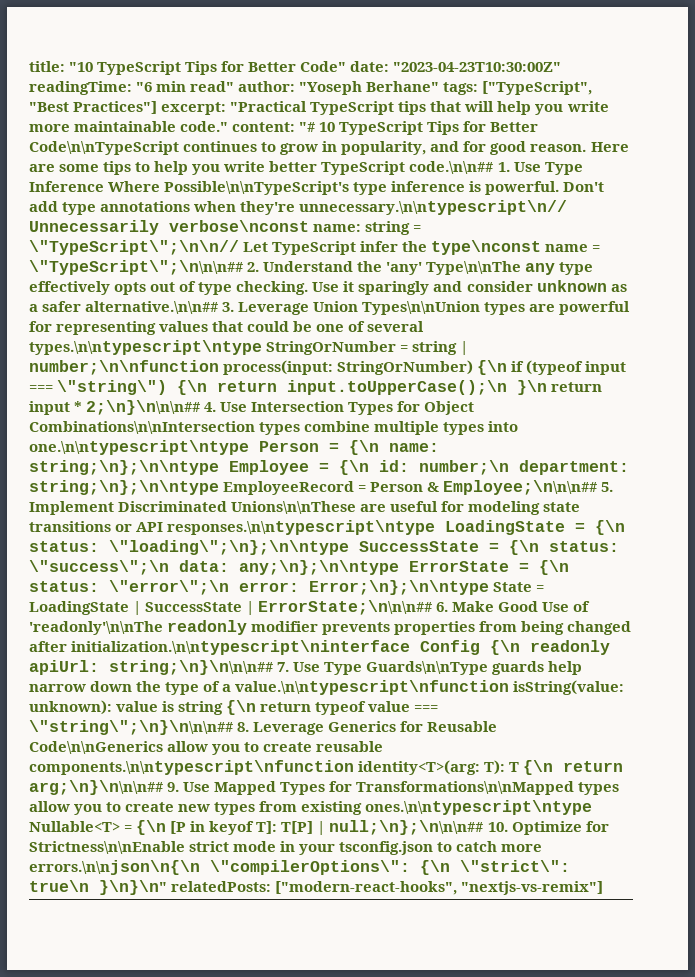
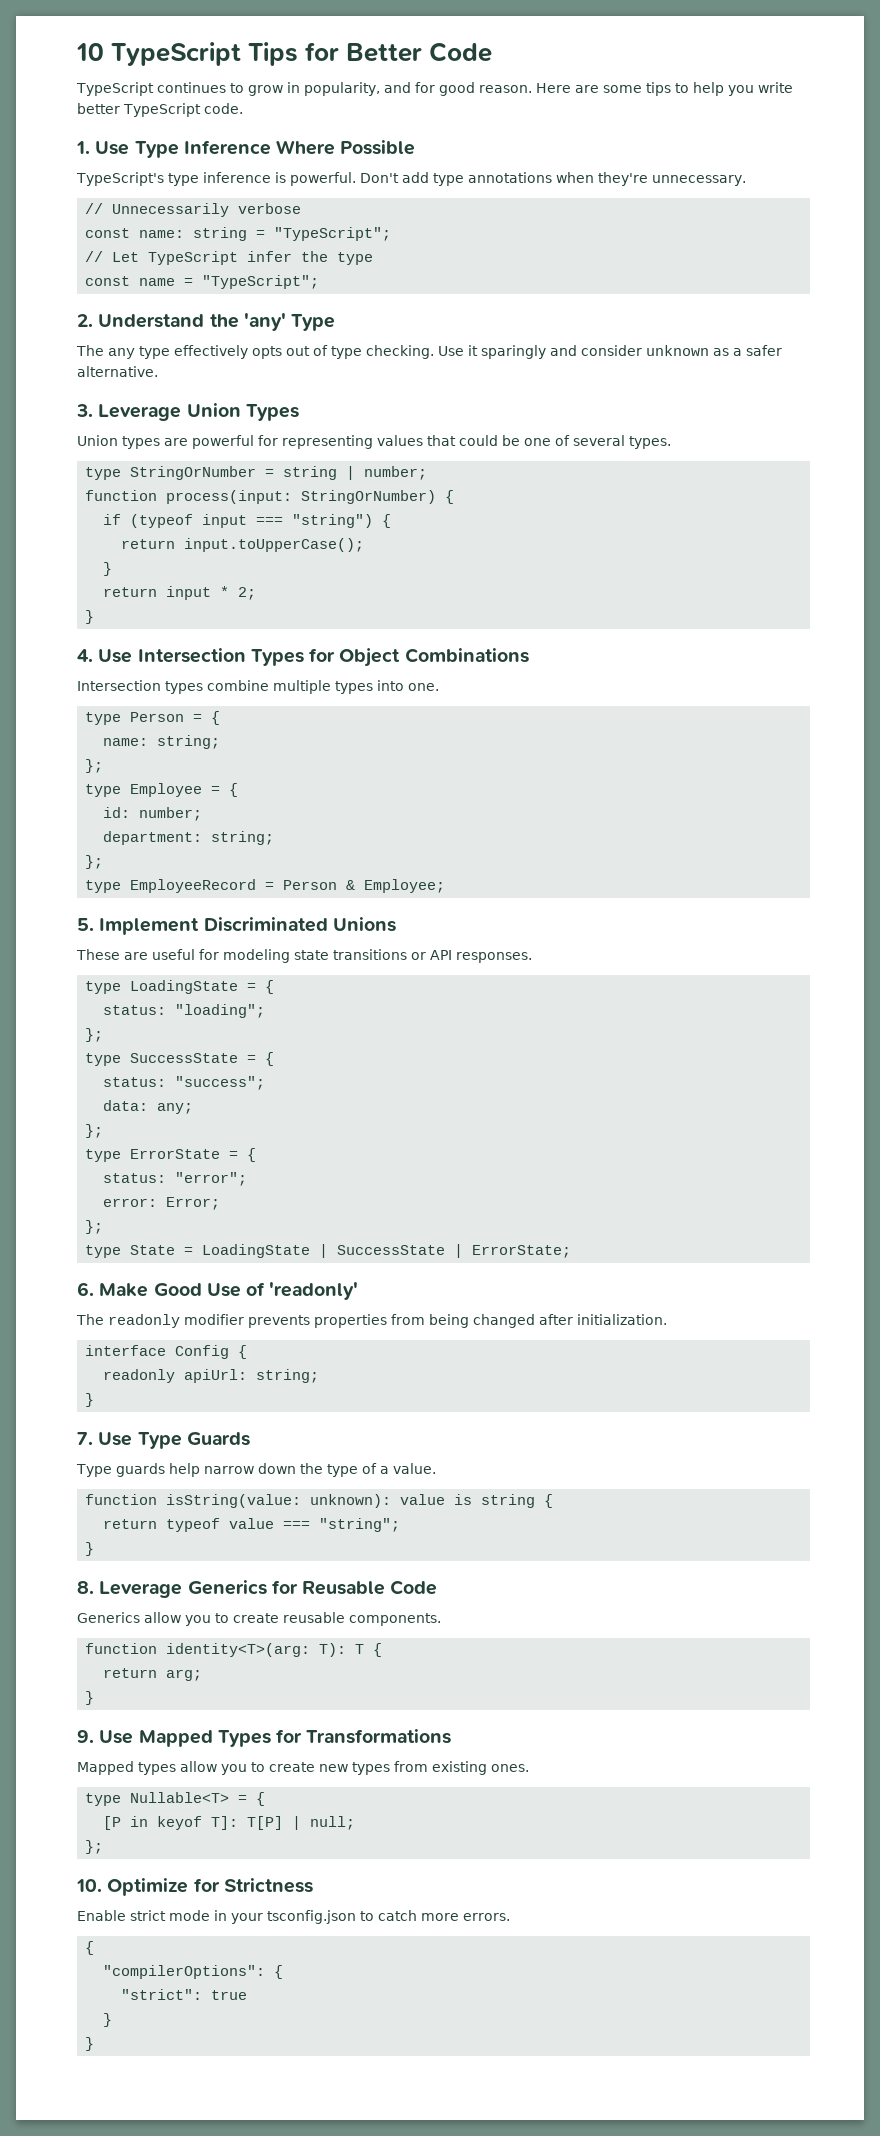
[29,61,562,75] [29,81,593,95] [29,101,609,115] [29,121,316,132] title: "10 TypeScript Tips for Better Code" date: "2023-04-23T10:30:00Z" readingTime: "6 min read" author: "Yoseph Berhane" tags: ["TypeScript", "Best Practices"] excerpt: "Practical TypeScript tips that will help you write more maintainable code." content: "# -> (76, 52) none
[29,141,179,155] Code\n\nTypeScript -> [429,42,493,62] [76,82,154,96] Code // TypeScript
[409,161,494,174] code.\n\n## -> [203,103,243,114] code. //
[164,181,350,195] Possible\n\nTypeScript's -> [340,140,416,155] [76,172,164,186] Possible // TypeScript's
[299,200,568,215] [29,220,309,235] unnecessary.\n\ntypescript\n// Unnecessarily verbose\nconst -> [651,175,746,186] [85,203,302,217] [85,228,131,238] unnecessary. // // Unnecessarily verbose // const
[29,240,239,255] \"TypeScript\";\n\n// -> [274,227,392,241] [85,251,104,262] "TypeScript"; // //
[431,240,542,255] type\nconst -> [337,252,374,265] [85,276,131,286] type // const
[29,260,243,275] \"TypeScript\";\n\n\n## -> [202,275,320,289] "TypeScript"; //
[426,261,522,275] Type\n\nThe -> [291,314,336,331] [76,345,104,356] Type // The
[85,301,219,314] alternative.\n\n## -> [77,366,158,377] alternative. //
[362,301,481,315] Types\n\nUnion -> [245,404,299,421] [77,435,118,446] Types // Union
[29,340,262,355] types.\n\ntypescript\ntype -> [629,436,671,449] [85,467,122,480] types. // type
[29,360,219,375] number;\n\nfunction -> [364,466,428,480] [85,490,158,501] number; // function
[477,360,508,375] {\n -> [445,490,455,504] { //
[57,380,548,395] \"string\") {\n return input.toUpperCase();\n }\n -> [292,514,392,528] [121,538,365,552] [103,562,113,576] "string") { // return input.toUpperCase(); // } //
[86,400,201,415] 2;\n}\n\n\n## -> [238,587,257,600] [85,610,95,624] 2; // } //
[29,421,255,434] Combinations\n\nIntersection -> [404,648,529,663] [77,680,161,691] Combinations // Intersection
[29,440,439,455] [29,460,629,475] [29,480,219,495] one.\n\ntypescript\ntype Person = {\n name: string;\n};\n\ntype Employee = {\n id: number;\n department: string;\n};\n\ntype -> [408,683,439,691] [85,711,221,725] [103,735,221,749] [85,759,104,773] [85,783,239,797] [103,807,203,821] [103,831,275,845] [85,855,104,869] [85,880,122,893] one. // type Person = { // name: string; // }; // type Employee = { // id: number; // department: string; // }; // type
[443,480,598,495] Employee;\n\n\n## -> [364,879,446,893] Employee; //
[231,501,357,514] Unions\n\nThese -> [332,917,396,932] [76,949,120,960] Unions // These
[167,520,626,535] [29,540,619,555] [29,560,569,575] [29,580,489,595] responses.\n\ntypescript\ntype LoadingState = {\n status: \"loading\";\n};\n\ntype SuccessState = {\n status: \"success\";\n data: any;\n};\n\ntype ErrorState = {\n status: \"error\";\n error: Error;\n};\n\ntype -> [456,952,532,963] [85,980,275,994] [103,1004,266,1018] [85,1028,104,1042] [85,1052,275,1066] [103,1076,266,1090] [103,1100,194,1114] [85,1124,104,1138] [85,1148,257,1162] [103,1172,248,1186] [103,1197,221,1210] [85,1220,104,1234] [85,1245,122,1258] responses. // type LoadingState = { // status: "loading"; // }; // type SuccessState = { // status: "success"; // data: any; // }; // type ErrorState = { // status: "error"; // error: Error; // }; // type
[258,600,433,615] ErrorState;\n\n\n## -> [472,1245,572,1258] ErrorState; //
[29,621,163,635] 'readonly'\n\nThe -> [269,1282,359,1300] [76,1314,104,1325] 'readonly' // The
[71,640,611,655] [29,660,273,675] initialization.\n\ntypescript\ninterface Config {\n readonly apiUrl: string;\n}\n\n\n## -> [577,1314,667,1325] [85,1345,248,1359] [103,1369,320,1383] [85,1393,95,1407] initialization. // interface Config { // readonly apiUrl: string; // } //
[366,661,489,675] Guards\n\nType -> [186,1432,250,1446] [76,1464,112,1477] Guards // Type
[235,680,510,695] value.\n\ntypescript\nfunction -> [392,1463,436,1474] [85,1494,158,1505] value. // function
[226,700,257,715] {\n -> [544,1494,554,1508] { //
[29,720,233,735] \"string\";\n}\n\n\n## -> [319,1518,401,1532] [85,1542,95,1556] "string"; // } //
[29,741,163,754] Code\n\nGenerics -> [390,1580,438,1595] [77,1612,140,1623] Code // Generics
[29,760,354,775] components.\n\ntypescript\nfunction -> [349,1613,441,1626] [85,1643,158,1654] components. // function
[523,760,624,775] [29,780,163,795] {\n return arg;\n}\n\n\n## -> [373,1643,383,1657] [103,1668,203,1681] [85,1691,95,1705] { // return arg; // } //
[356,781,575,795] Transformations\n\nMapped -> [306,1729,452,1744] [77,1761,134,1775] Transformations // Mapped
[365,800,593,815] ones.\n\ntypescript\ntype -> [491,1764,529,1772] [85,1793,122,1806] ones. // type
[136,820,167,835] {\n -> [256,1792,266,1806] { //
[329,820,484,835] null;\n};\n\n\n## -> [310,1816,356,1830] [85,1840,104,1854] null; // }; //
[29,841,185,854] Strictness\n\nEnable -> [223,1878,313,1893] [77,1910,126,1921] Strictness // Enable
[29,860,570,875] [29,880,604,895] errors.\n\njson\n{\n \"compilerOptions\": {\n \"strict\": true\n }\n}\n" relatedPosts: ["modern-react-hooks", "nextjs-vs-remix"] -> [463,1913,510,1921] [85,1941,95,1955] [103,1965,284,1979] [121,1989,248,2000] [103,2013,113,2027] [85,2037,95,2051] errors. // { // "compilerOptions": { // "strict": true // } // }

